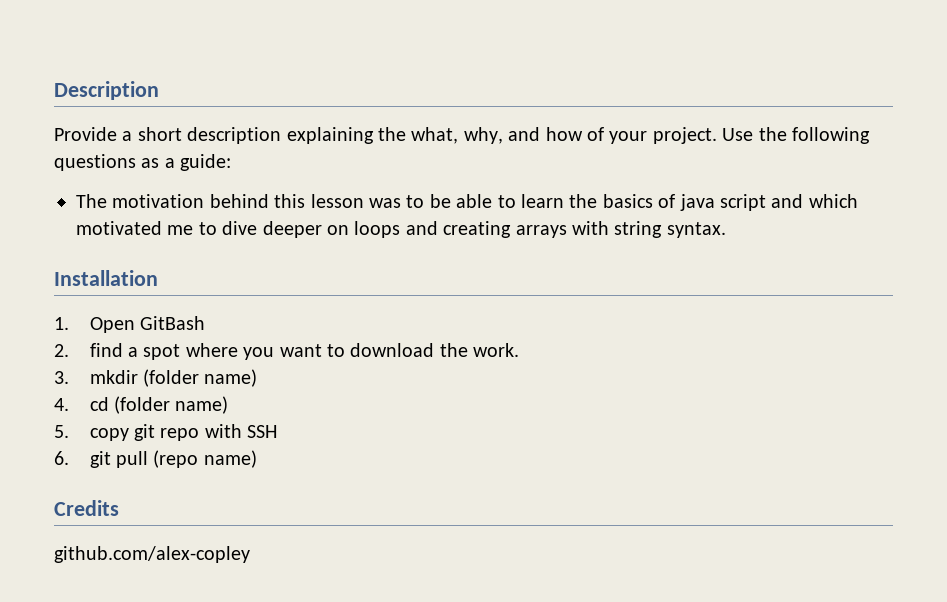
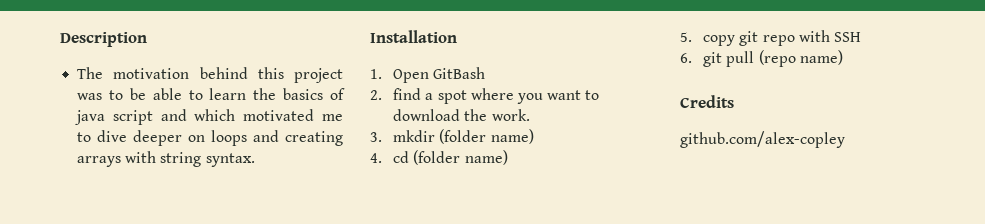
[54,127,870,144] [54,154,232,171] // Provide a short description explaining the what, why, and how of your project. Use the following questions as a guide: -> (147, 39) none
[310,194,364,208] lesson -> [293,68,343,83] project

